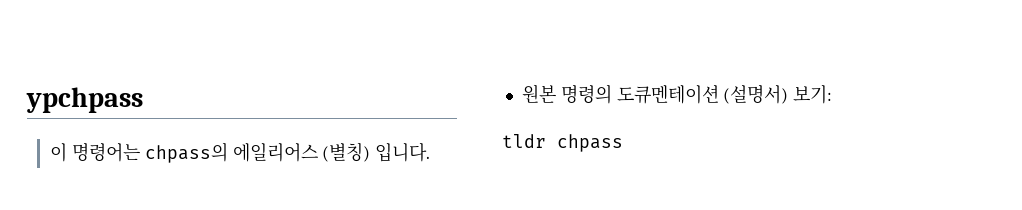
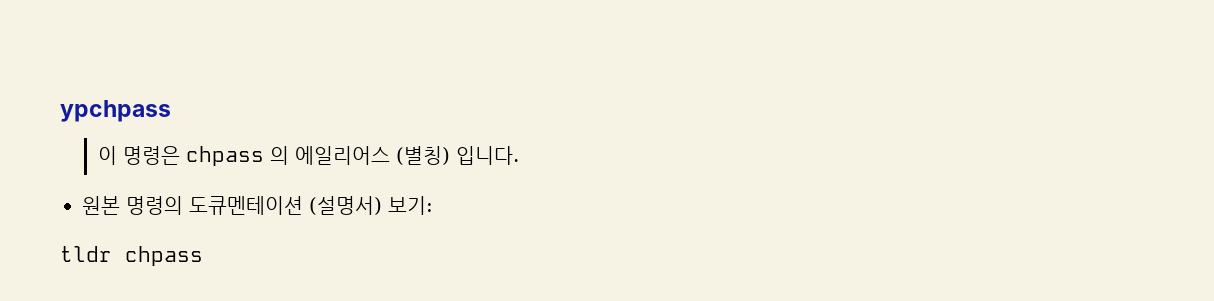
[71,142,228,163] 명령어는 chpass의 -> [122,146,289,166] 명령은 chpass 의

